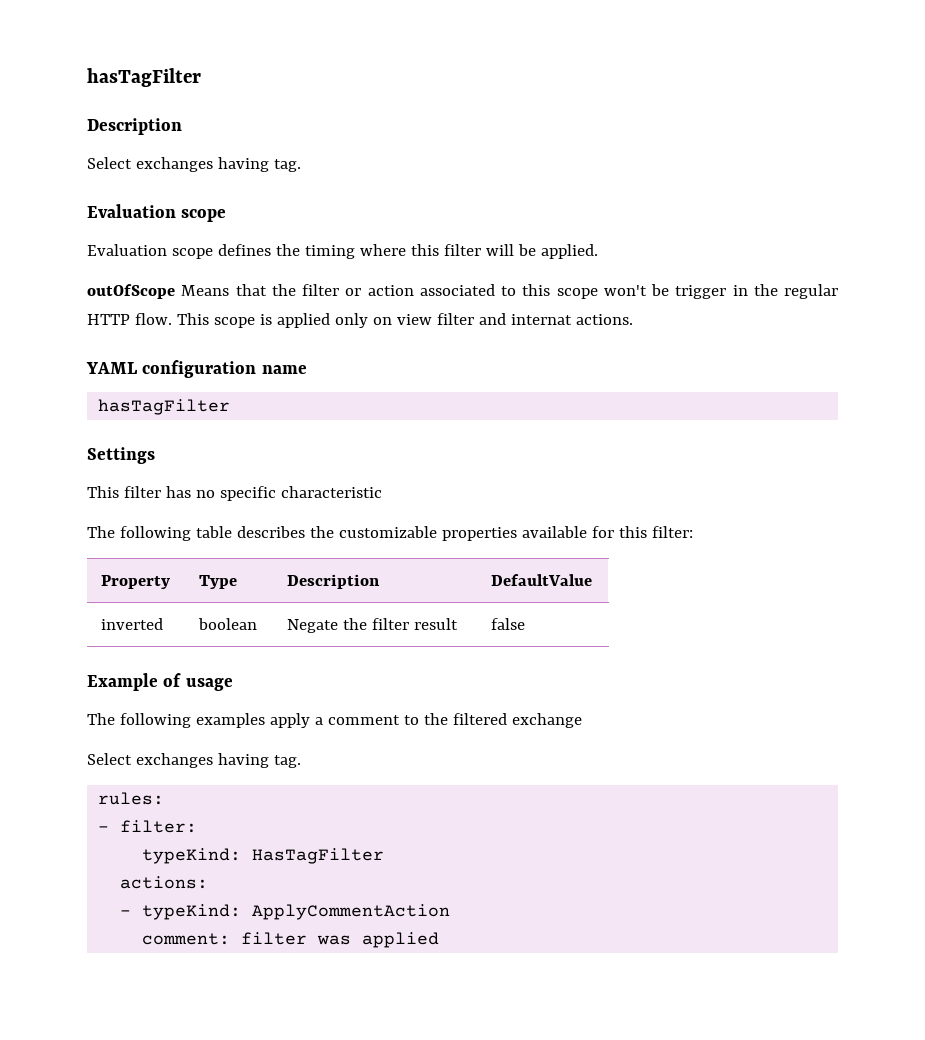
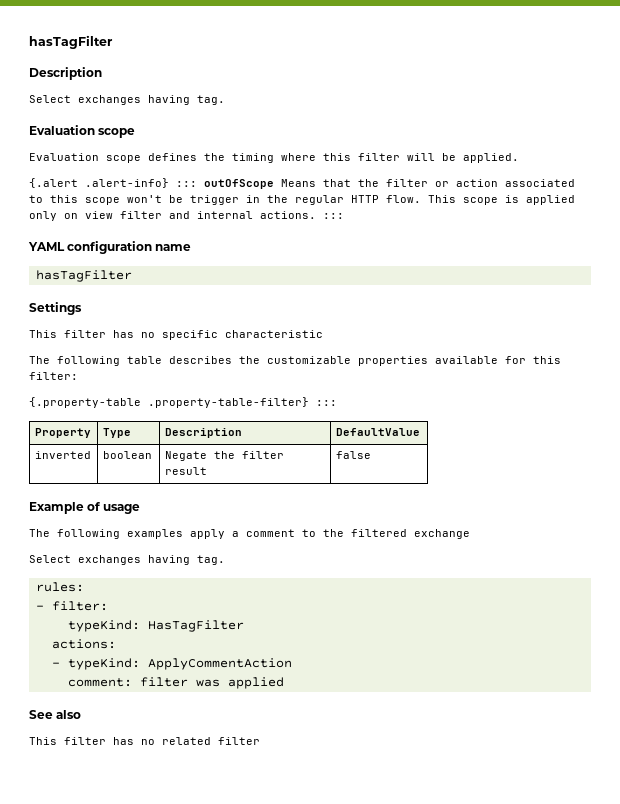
(598, 251) none -> [29,178,197,188] {.alert .alert-info} :::
[510,314,572,325] internat -> [197,211,253,219] internal
(633, 319) none -> [323,213,344,219] :::
(693, 532) none -> [29,397,337,408] // {.property-table .property-table-filter} :::
(440, 940) none -> [29,710,82,719] [29,737,260,745] // See also // This filter has no related filter

